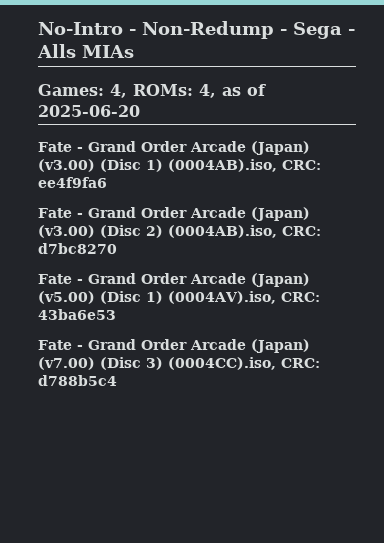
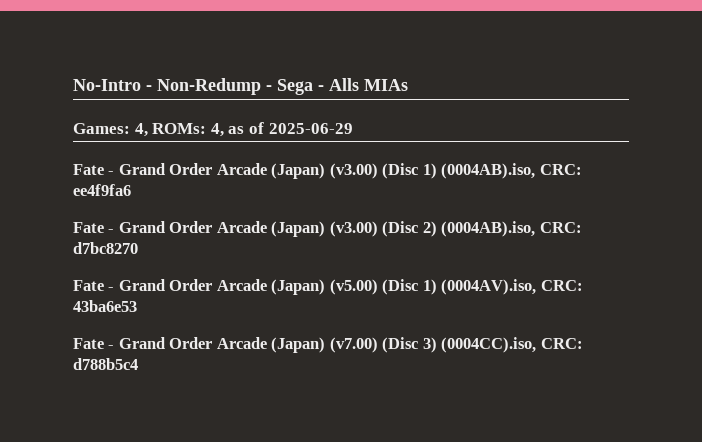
[38,105,140,117] 2025-06-20 -> [268,123,353,134] 2025-06-29

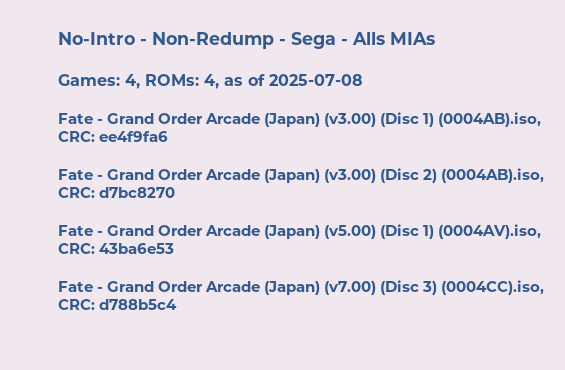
[268,123,353,134] 2025-06-29 -> [269,74,363,86] 2025-07-08

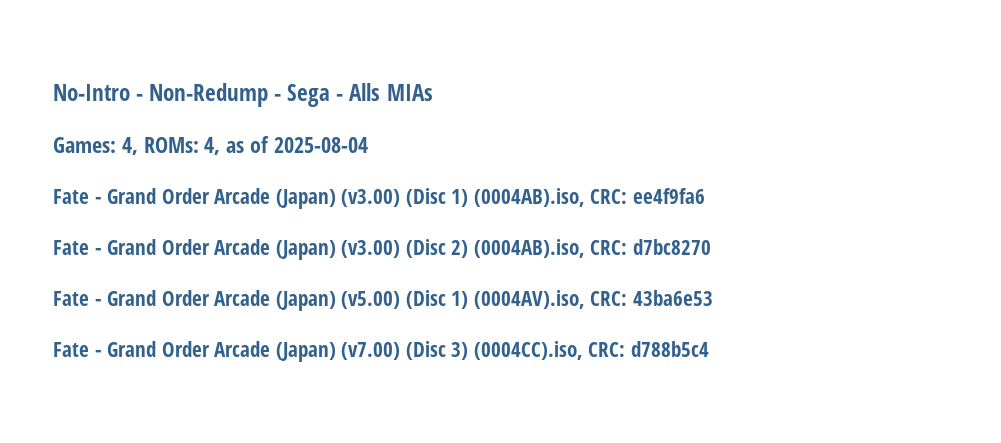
[269,74,363,86] 2025-07-08 -> [273,137,368,153] 2025-08-04

